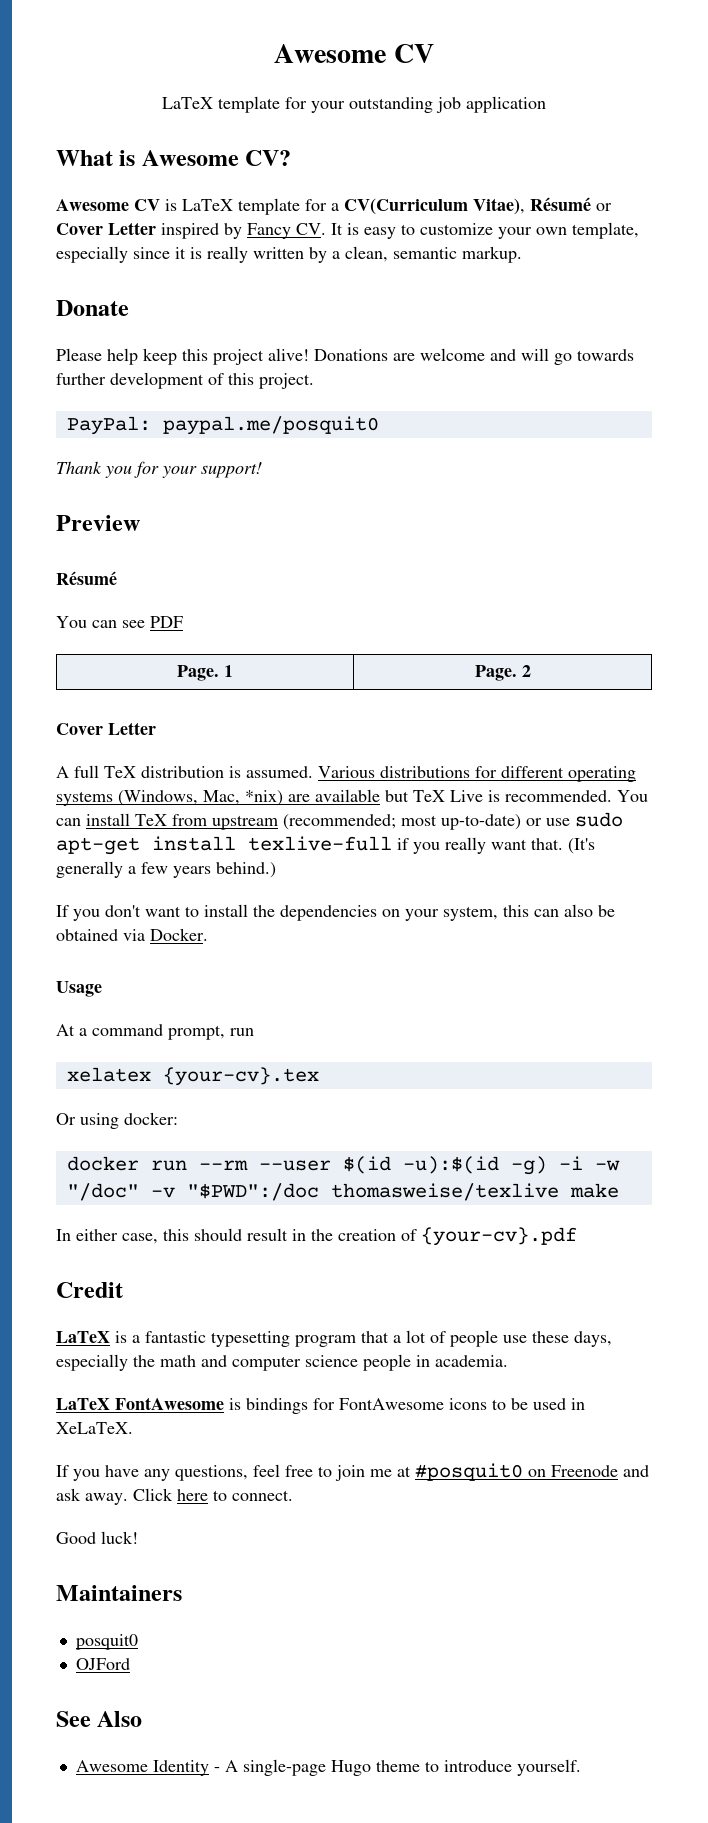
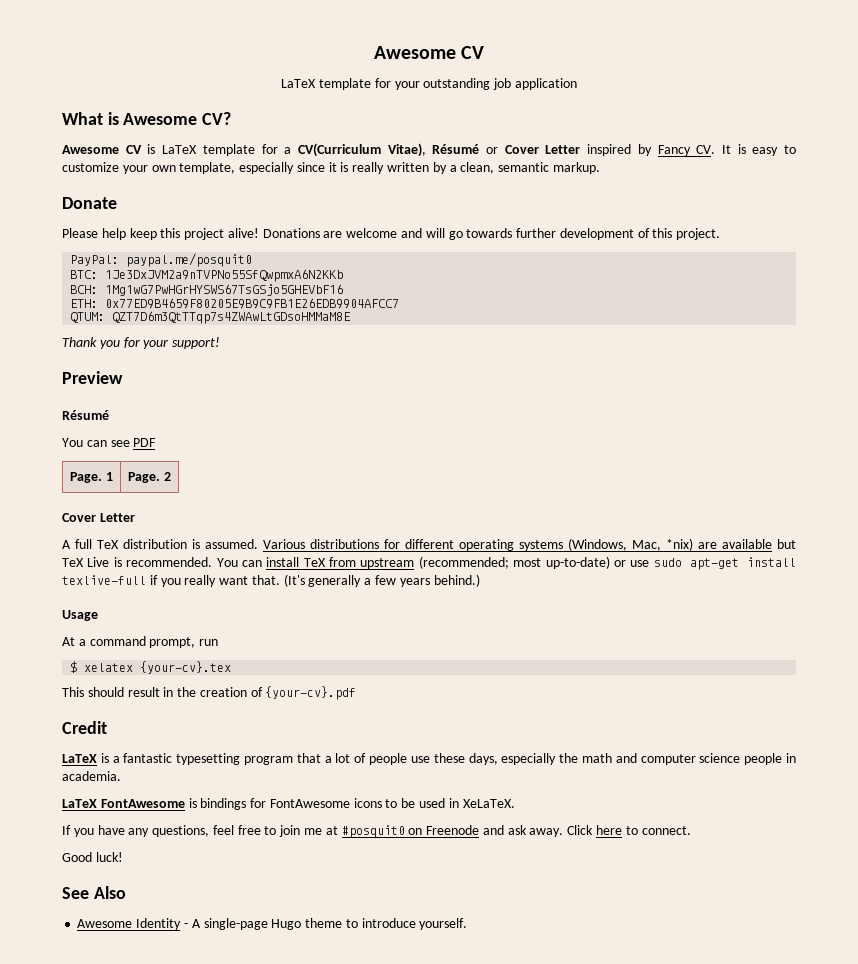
(379, 425) none -> [70,269,344,282] [70,284,344,296] [70,298,400,309] [70,311,352,324] // BTC: 1Je3DxJVM2a9nTVPNo55SfQwpmxA6N2KKb // BCH: 1Mg1wG7PwHGrHYSWS67TsGSjo5GHEVbF16 // ETH: 0x77ED9B4659F80205E9B9C9FB1E26EDB9904AFCC7 // QTUM: QZT7D6m3QtTTqp7s4ZWAwLtGDsoHMMaM8E
[56,904,615,921] [56,928,208,941] // If you don't want to install the dependencies on your system, this can also be obtained via Docker. -> (480, 580) none
(254, 1032) none -> [70,661,78,673] $
[56,1112,178,1129] [66,1156,620,1175] [66,1183,619,1201] [56,1229,189,1244] Or using docker: // docker run --rm --user $(id -u):$(id -g) -i -w "/doc" -v "$PWD":/doc thomasweise/texlive make // In either case, this -> [62,687,84,697] This
[56,1585,182,1601] [75,1634,138,1650] [75,1658,130,1670] // Maintainers // posquit0 // OJFord -> (123, 857) none

